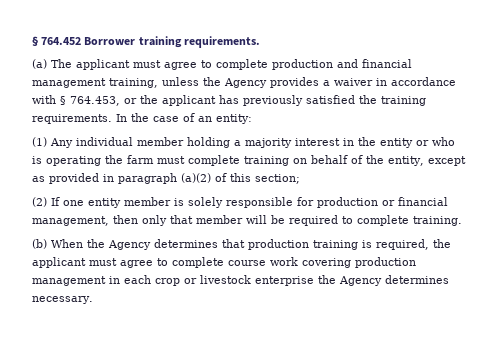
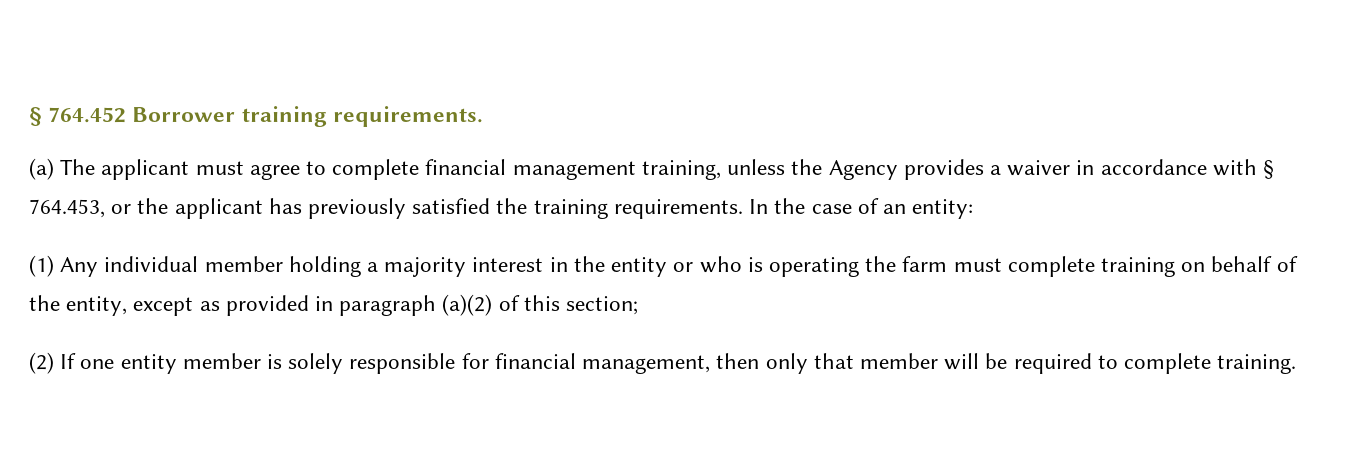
[272,59,358,70] production and -> (420, 169) none
[317,197,395,208] production or -> (489, 361) none
[32,239,451,250] [32,257,416,268] [32,275,449,286] [32,296,93,304] // (b) When the Agency determines that production training is required, the applicant must agree to complete course work covering production management in each crop or livestock enterprise the Agency determines necessary. -> (1297, 364) none

